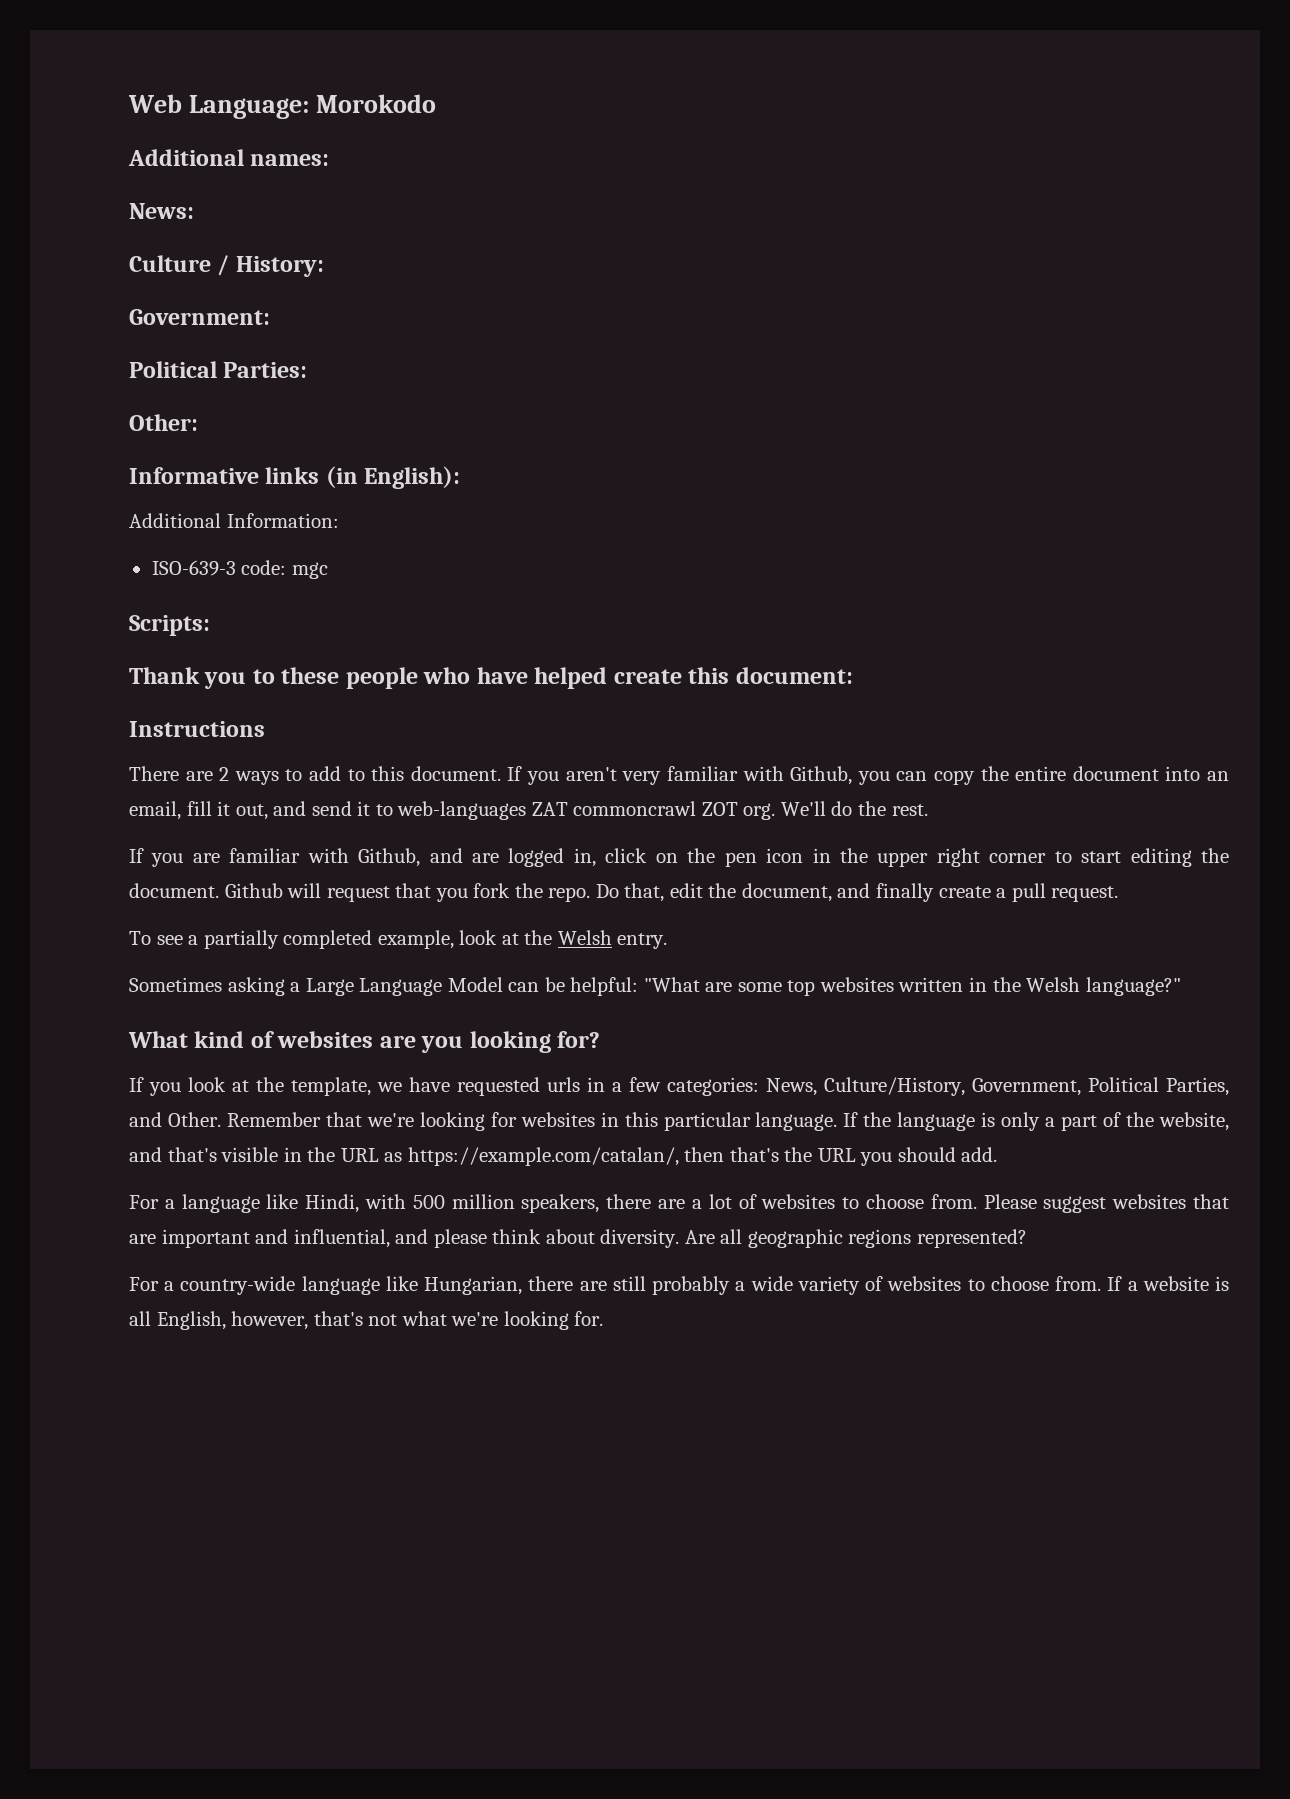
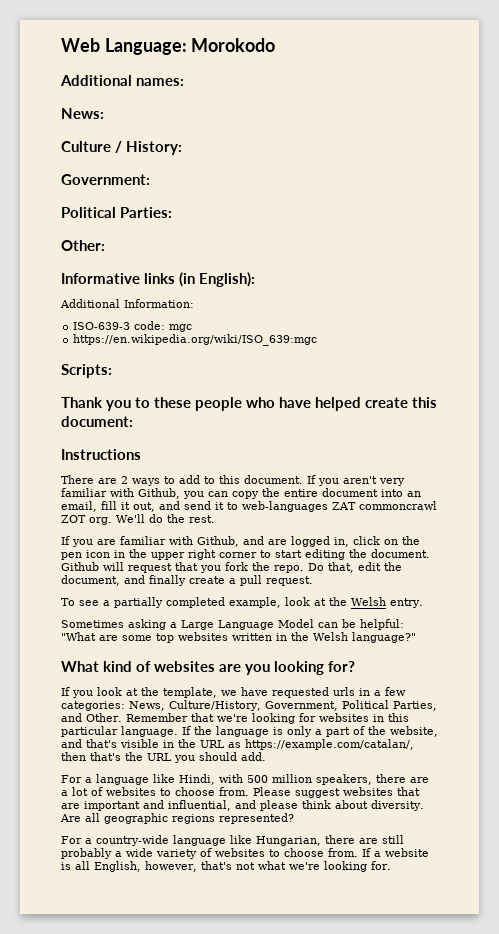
(328, 570) none -> [73,334,318,346] // https://en.wikipedia.org/wiki/ISO_639:mgc

